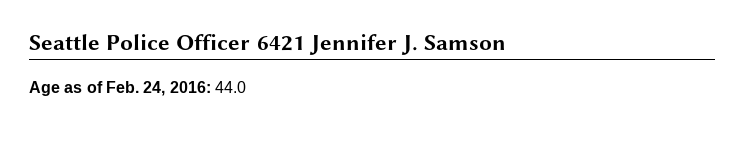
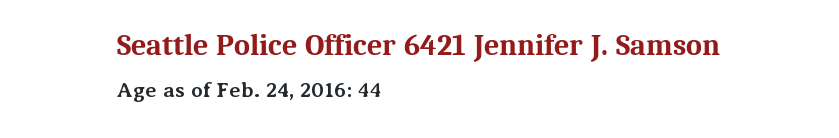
[214,81,246,93] 44.0 -> [357,83,382,97] 44

